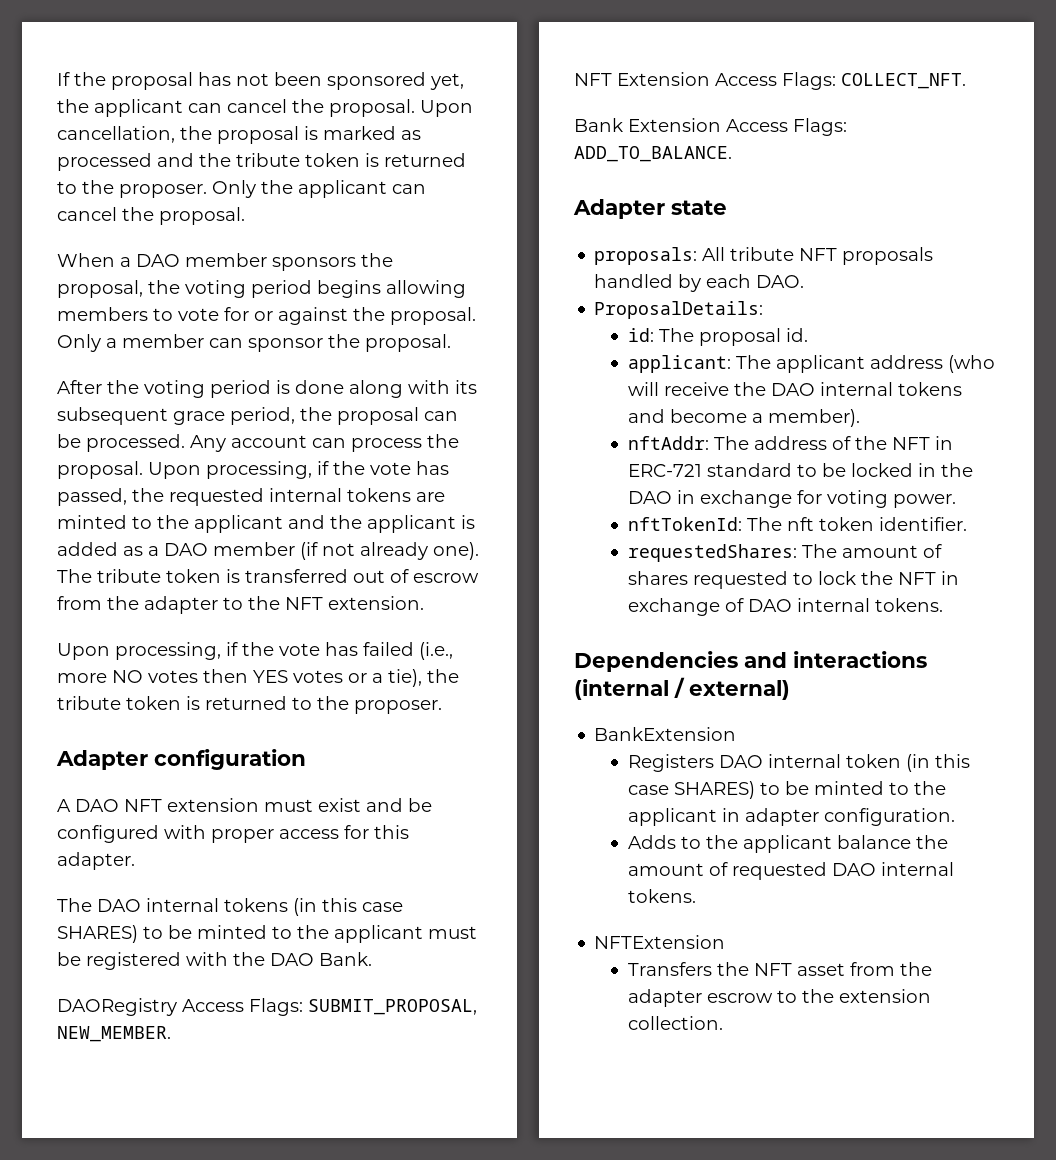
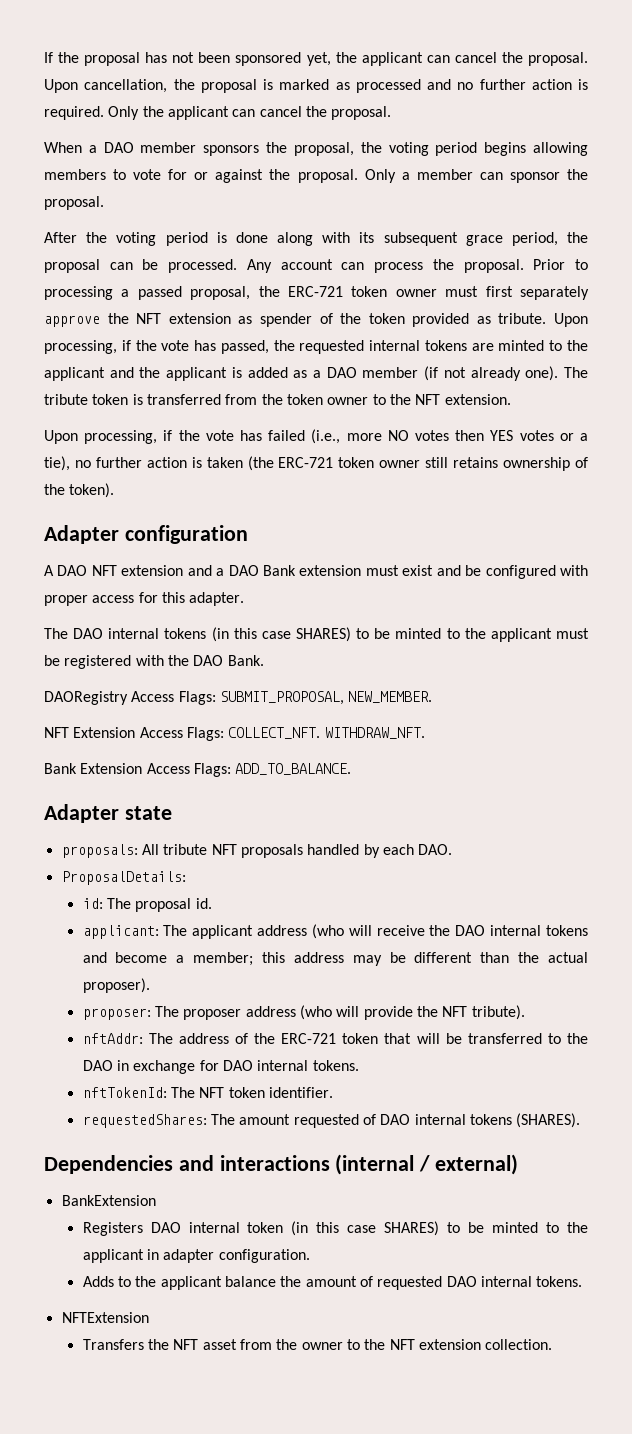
[199,153,466,167] [57,180,207,198] the tribute token is returned to the proposer. -> [457,79,588,90] [44,106,104,120] no further action is required.
(143, 470) none -> [533,259,589,270] [44,286,589,300] [44,313,547,327] Prior to processing a passed proposal, the ERC-721 token owner must first separately approve the NFT extension as spender of the token provided as tribute.
[353,569,479,583] [57,596,218,614] out of escrow from the adapter -> [225,394,369,405] from the token owner
[427,669,459,683] [57,696,442,714] the tribute token is returned to the proposer. -> [74,456,588,471] [44,483,115,498] no further action is taken (the ERC-721 token owner still retains ownership of the token).
(259, 805) none -> [187,565,362,576] and a DAO Bank extension
(966, 81) none -> [324,727,425,739] WITHDRAW_NFT.
[767,409,860,427] member). -> [193,952,589,966] [82,978,150,993] [82,1005,525,1020] member; this address may be different than the actual proposer). // proposer: The proposer address (who will provide the NFT tribute).
[891,436,953,450] [627,463,936,477] NFT in ERC-721 standard to be locked in -> [281,1033,561,1044] ERC-721 token that will be transferred to
[826,490,956,508] voting power. -> [222,1060,359,1071] DAO internal tokens.
[786,517,814,531] nft -> [199,1087,225,1098] NFT
[922,544,942,558] [627,571,959,589] [627,598,720,616] of shares requested to lock the NFT in exchange -> [293,1114,359,1128] requested
[874,598,943,612] tokens. -> [469,1113,581,1128] tokens (SHARES).
[627,989,834,1007] adapter escrow to the -> [301,1339,415,1350] owner to the NFT

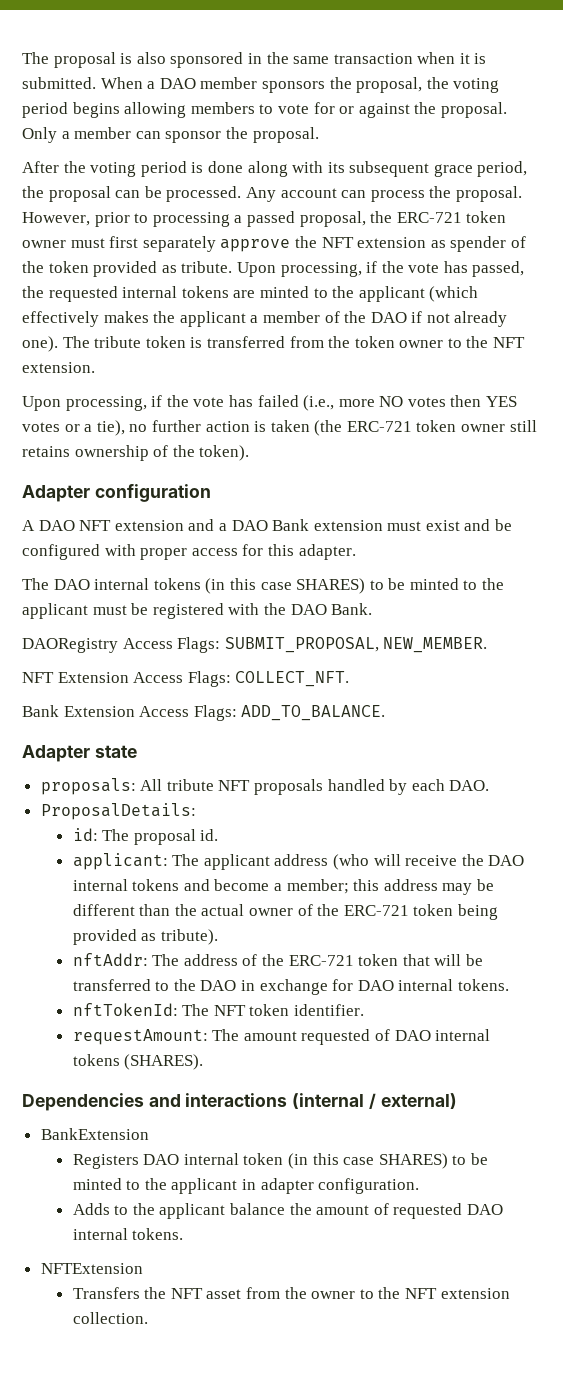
[44,52,589,66] [44,79,588,93] [44,106,392,120] If the proposal has not been sponsored yet, the applicant can cancel the proposal. Upon cancellation, the proposal is marked as processed and no further action is required. Only the applicant can cancel the proposal. // -> [22,52,487,68] [22,77,96,89] The proposal is also sponsored in the same transaction when it is submitted.
[533,259,566,270] Prior -> [22,212,130,227] However, prior
[109,366,439,381] and the applicant is added as a DAO member (if -> [429,286,479,302] [22,311,423,327] (which effectively makes the applicant a member of the DAO if
[324,727,425,739] WITHDRAW_NFT. -> (350, 679) none
[82,978,150,993] [82,1005,468,1020] proposer). // proposer: The proposer address (who will provide the NFT -> [248,904,498,920] [72,929,157,945] owner of the ERC-721 token being provided as
[82,1114,207,1128] requestedShares: -> [72,1029,208,1045] requestAmount:

